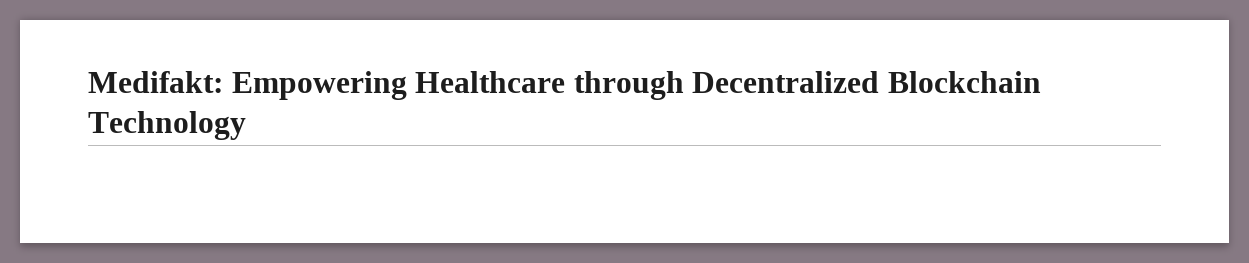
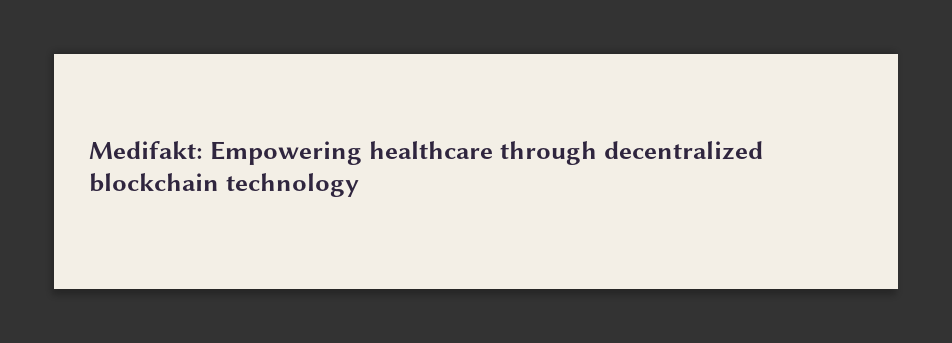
[415,71,1041,100] [88,111,246,140] Healthcare through Decentralized Blockchain Technology -> [369,141,764,165] [89,173,360,197] healthcare through decentralized blockchain technology

